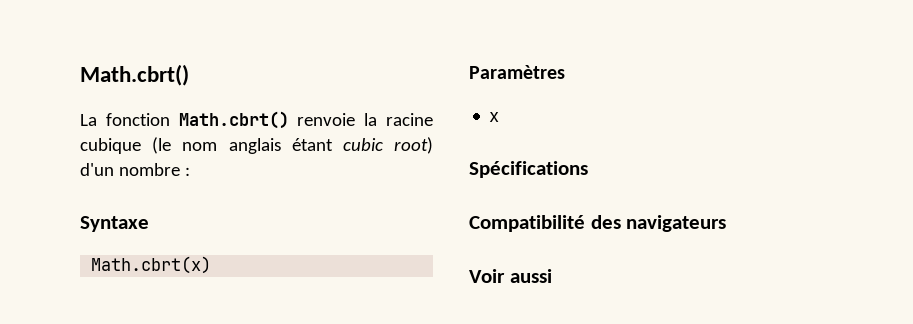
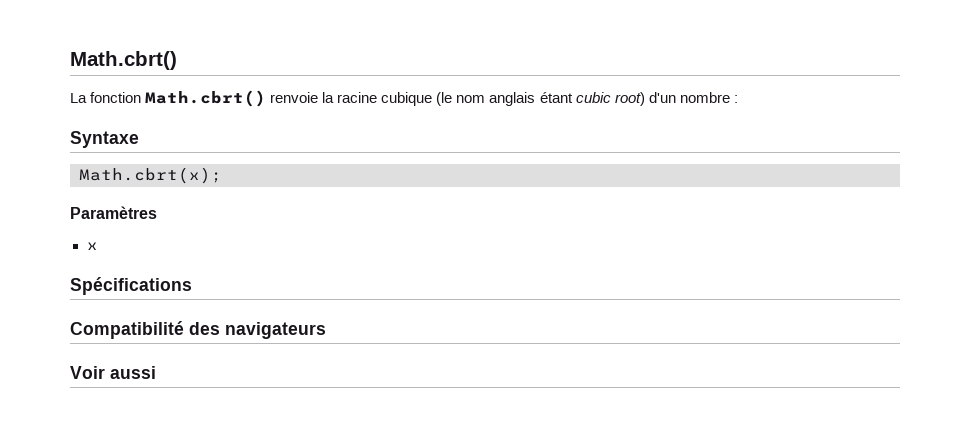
[91,256,212,274] Math.cbrt(x) -> [79,167,222,184] Math.cbrt(x);

